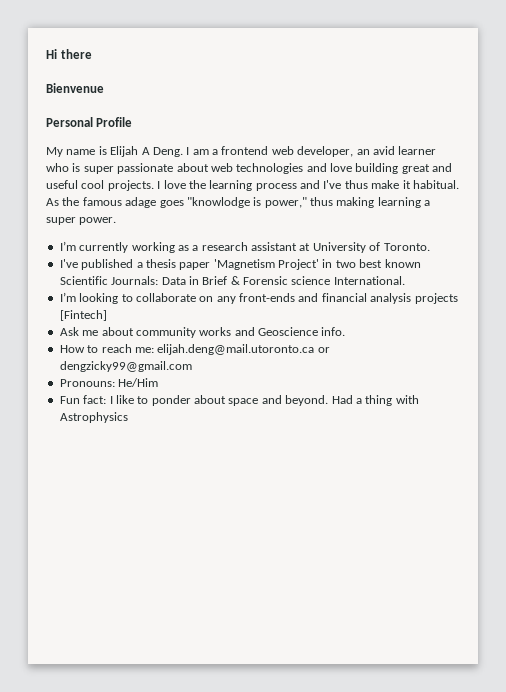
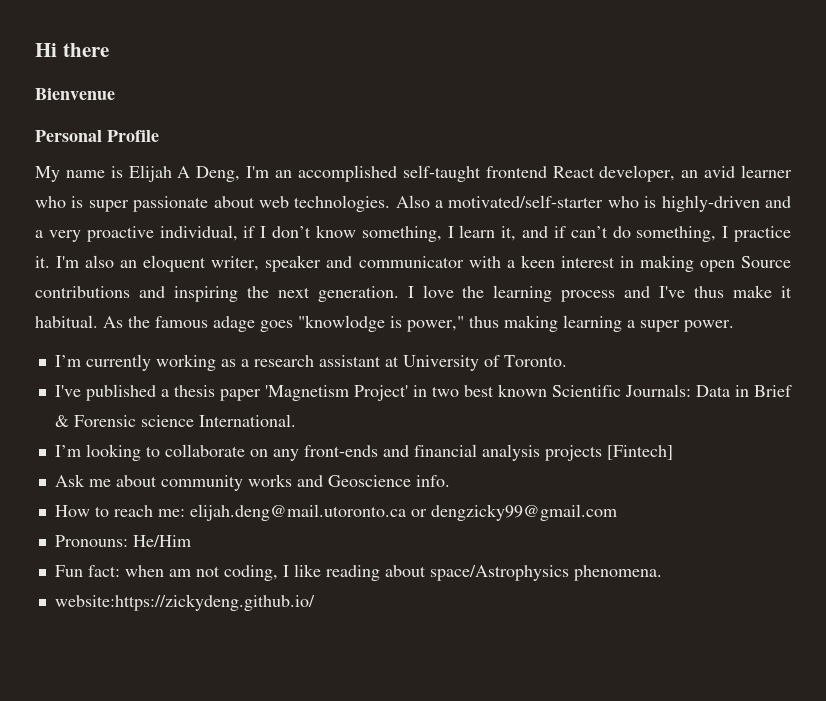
[152,146,294,157] Deng. I am a frontend web -> [196,165,595,182] Deng, I'm an accomplished self-taught frontend React
[236,163,453,174] [46,180,154,191] technologies and love building great and useful cool projects. -> [294,195,791,212] [35,225,792,242] [35,255,791,272] [35,286,399,302] technologies. Also a motivated/self-starter who is highly-driven and a very proactive individual, if I don’t know something, I learn it, and if can’t do something, I practice it. I'm also an eloquent writer, speaker and communicator with a keen interest in making open Source contributions and inspiring the next generation.
[109,395,419,406] [59,412,128,423] I like to ponder about space and beyond. Had a thing with Astrophysics -> [124,564,662,581] [54,594,315,611] when am not coding, I like reading about space/Astrophysics phenomena. // website:https://zickydeng.github.io/

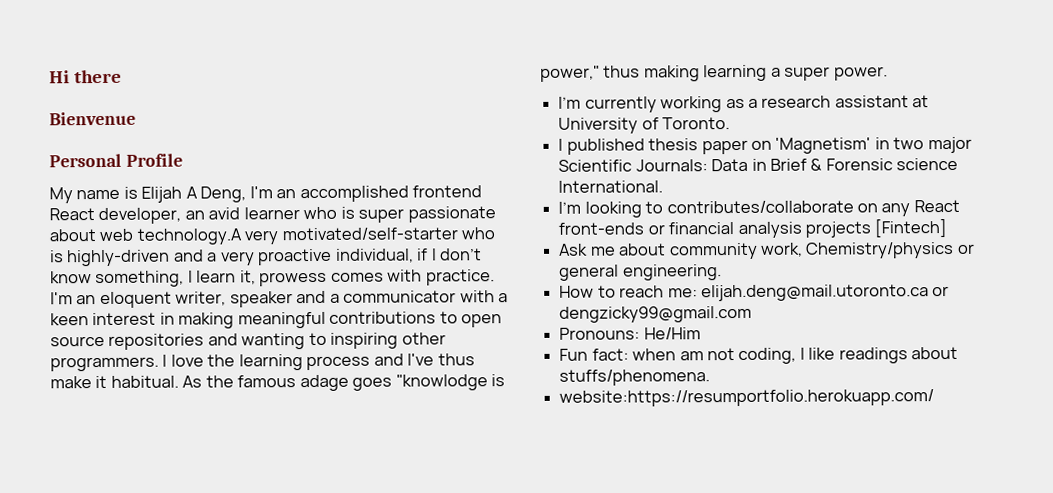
[402,165,481,182] self-taught -> (409, 194) none
[294,195,444,212] technologies. Also a -> [136,228,279,245] technology.A very
[521,226,792,242] [35,255,115,268] and if can’t do something, I practice it. I'm also -> [259,269,495,287] [50,292,73,305] prowess comes with practice. I'm
(353, 262) none -> [329,293,340,303] a
[699,256,791,272] [35,286,399,302] open Source contributions and inspiring the next generation. -> [237,311,503,329] [50,332,446,350] [50,356,159,372] meaningful contributions to open source repositories and wanting to inspiring other programmers.
[54,384,547,401] I've published a thesis paper 'Magnetism Project' in two best known -> [558,136,972,155] I published thesis paper on 'Magnetism' in two major
[164,444,245,457] collaborate -> [666,200,854,214] contributes/collaborate
[303,445,409,457] front-ends and -> [913,199,960,213] [558,222,665,235] React front-ends or
[247,474,450,487] works and Geoscience info. -> [759,241,975,259] [559,264,722,281] work, Chemistry/physics or general engineering.
[325,565,662,581] [54,594,315,611] reading about space/Astrophysics phenomena. // website:https://zickydeng.github.io/ -> [838,346,959,364] [559,369,711,386] [559,389,935,407] readings about stuffs/phenomena. // website:https://resumportfolio.herokuapp.com/

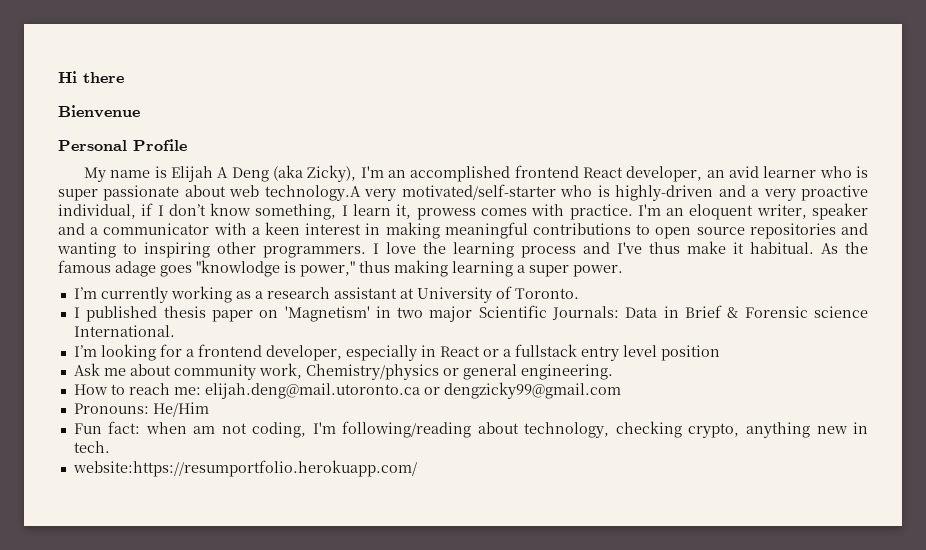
[200,186,247,203] Deng, -> [231,165,357,182] Deng (aka Zicky),
[645,199,960,217] [558,219,948,239] to contributes/collaborate on any React front-ends or financial analysis projects [Fintech] -> [159,344,720,361] for a frontend developer, especially in React or a fullstack entry level position
[799,346,959,364] [559,369,711,386] I like readings about stuffs/phenomena. -> [312,421,868,438] [73,441,110,453] I'm following/reading about technology, checking crypto, anything new in tech.

